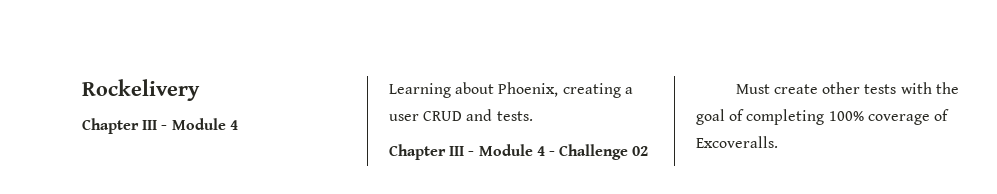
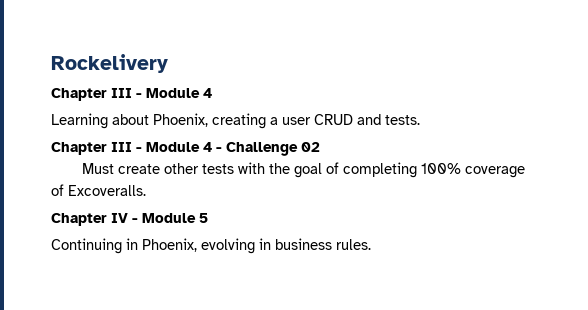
(778, 142) none -> [51,213,208,226] [51,238,371,254] // Chapter IV - Module 5 // Continuing in Phoenix, evolving in business rules.

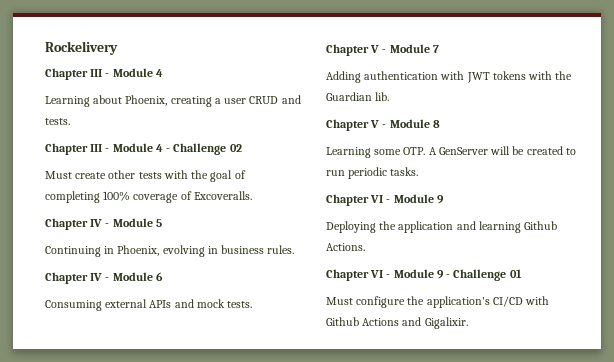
(371, 244) none -> [45,272,163,284] [45,299,253,311] [326,44,439,56] [326,71,573,83] [326,92,390,101] [326,119,440,131] [326,146,576,158] [326,167,419,179] [326,194,444,206] [326,221,558,233] [326,243,365,251] [326,269,522,281] [326,296,550,308] [326,317,468,329] // Chapter IV - Module 6 // Consuming external APIs and mock tests. // Chapter V - Module 7 // Adding authentication with JWT tokens with the Guardian lib. // Chapter V - Module 8 // Learning some OTP. A GenServer will be created to run periodic tasks. // Chapter VI - Module 9 // Deploying the application and learning Github Actions. // Chapter VI - Module 9 - Challenge 01 // Must configure the application's CI/CD with Github Actions and Gigalixir.

